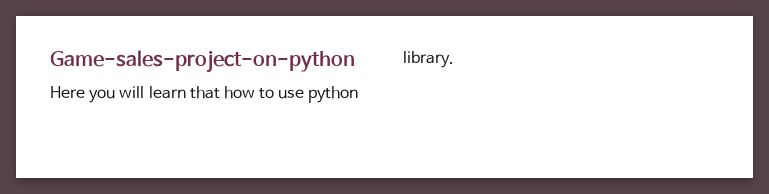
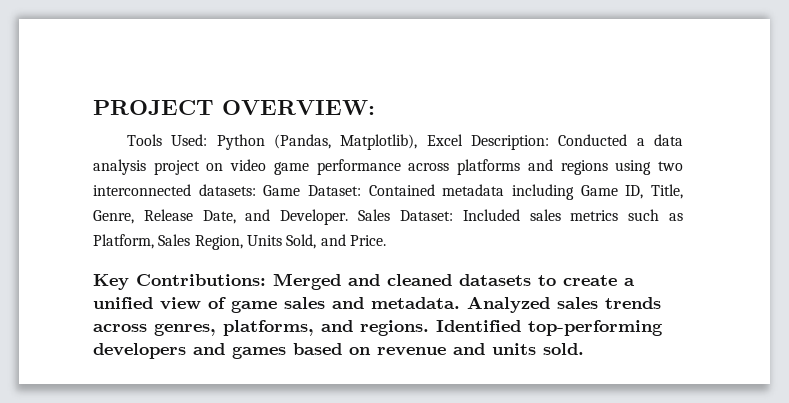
[50,50,355,73] [50,86,359,103] [403,51,454,68] Game-sales-project-on-python // Here you will learn that how to use python library. -> [93,100,375,115] [126,134,683,150] [93,159,684,175] [93,184,683,200] [93,209,683,225] [93,234,386,250] [93,273,635,290] [93,296,661,313] [93,320,663,336] [93,343,584,359] PROJECT OVERVIEW: // Tools Used: Python (Pandas, Matplotlib), Excel Description: Conducted a data analysis project on video game performance across platforms and regions using two interconnected datasets: Game Dataset: Contained metadata including Game ID, Title, Genre, Release Date, and Developer. Sales Dataset: Included sales metrics such as Platform, Sales Region, Units Sold, and Price. // Key Contributions: Merged and cleaned datasets to create a unified view of game sales and metadata. Analyzed sales trends across genres, platforms, and regions. Identified top-performing developers and games based on revenue and units sold.

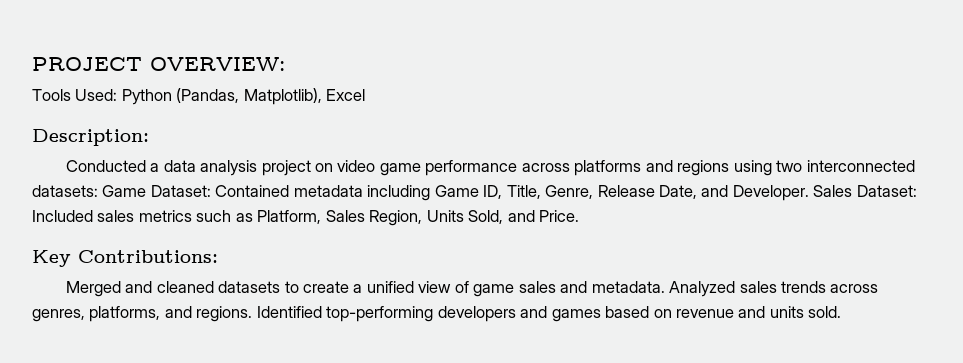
(463, 140) none -> (366, 95) //
(549, 142) none -> (149, 137) //
(266, 280) none -> (218, 256) //

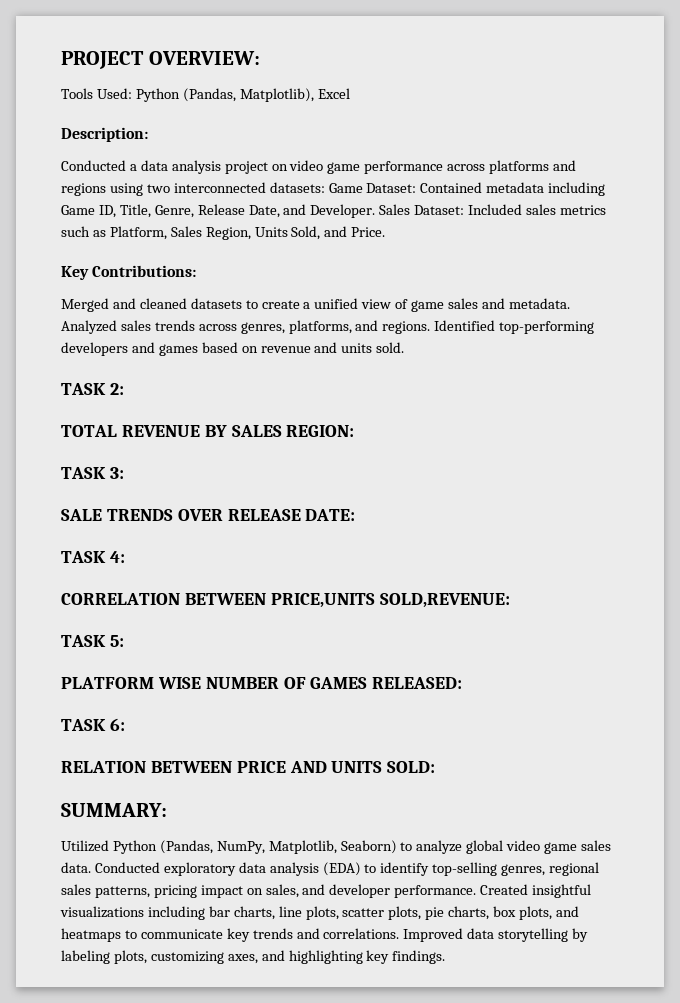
(842, 312) none -> [61,383,124,395] [61,425,355,437] [61,467,124,479] [61,509,356,521] [61,551,125,563] [61,593,510,608] [61,635,124,647] [61,677,463,689] [61,718,125,731] [61,761,436,773] [61,803,167,817] [61,840,612,854] [61,862,600,876] [61,884,592,898] [60,906,579,920] [61,928,589,942] [61,950,446,964] // TASK 2: // TOTAL REVENUE BY SALES REGION: // TASK 3: // SALE TRENDS OVER RELEASE DATE: // TASK 4: // CORRELATION BETWEEN PRICE,UNITS SOLD,REVENUE: // TASK 5: // PLATFORM WISE NUMBER OF GAMES RELEASED: // TASK 6: // RELATION BETWEEN PRICE AND UNITS SOLD: // SUMMARY: // Utilized Python (Pandas, NumPy, Matplotlib, Seaborn) to analyze global video game sales data. Conducted exploratory data analysis (EDA) to identify top-selling genres, regional sales patterns, pricing impact on sales, and developer performance. Created insightful visualizations including bar charts, line plots, scatter plots, pie charts, box plots, and heatmaps to communicate key trends and correlations. Improved data storytelling by labeling plots, customizing axes, and highlighting key findings.

